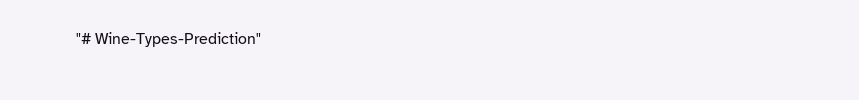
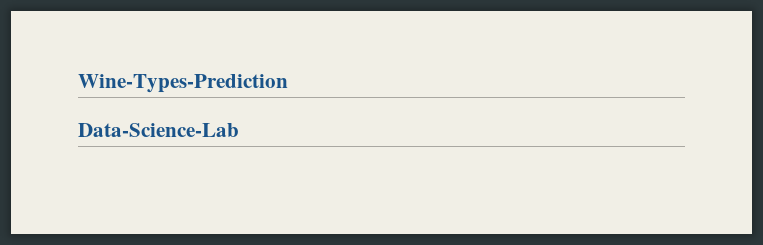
[76,32,262,47] "# Wine-Types-Prediction" -> [78,74,288,93] [78,123,239,137] Wine-Types-Prediction // Data-Science-Lab

